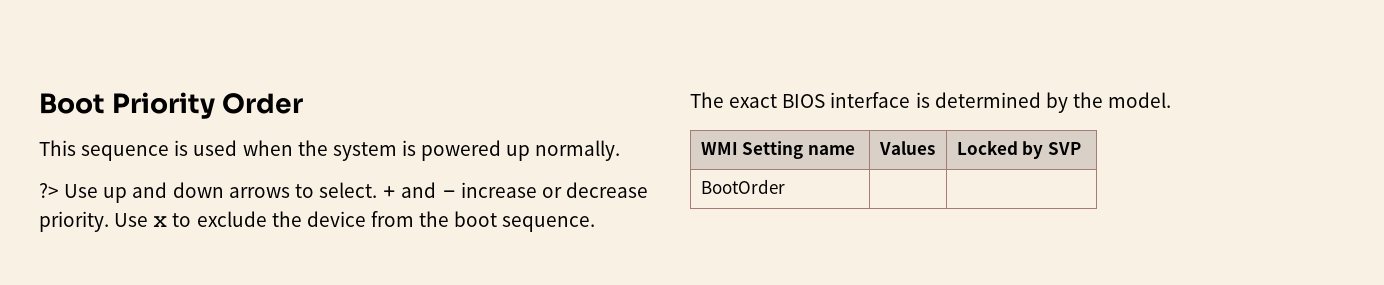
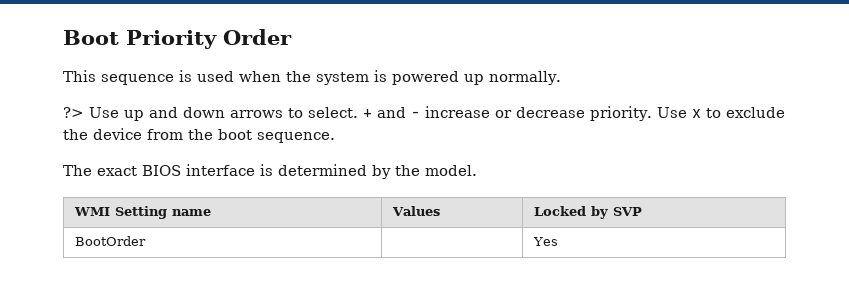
(785, 186) none -> [532,237,558,246] Yes

